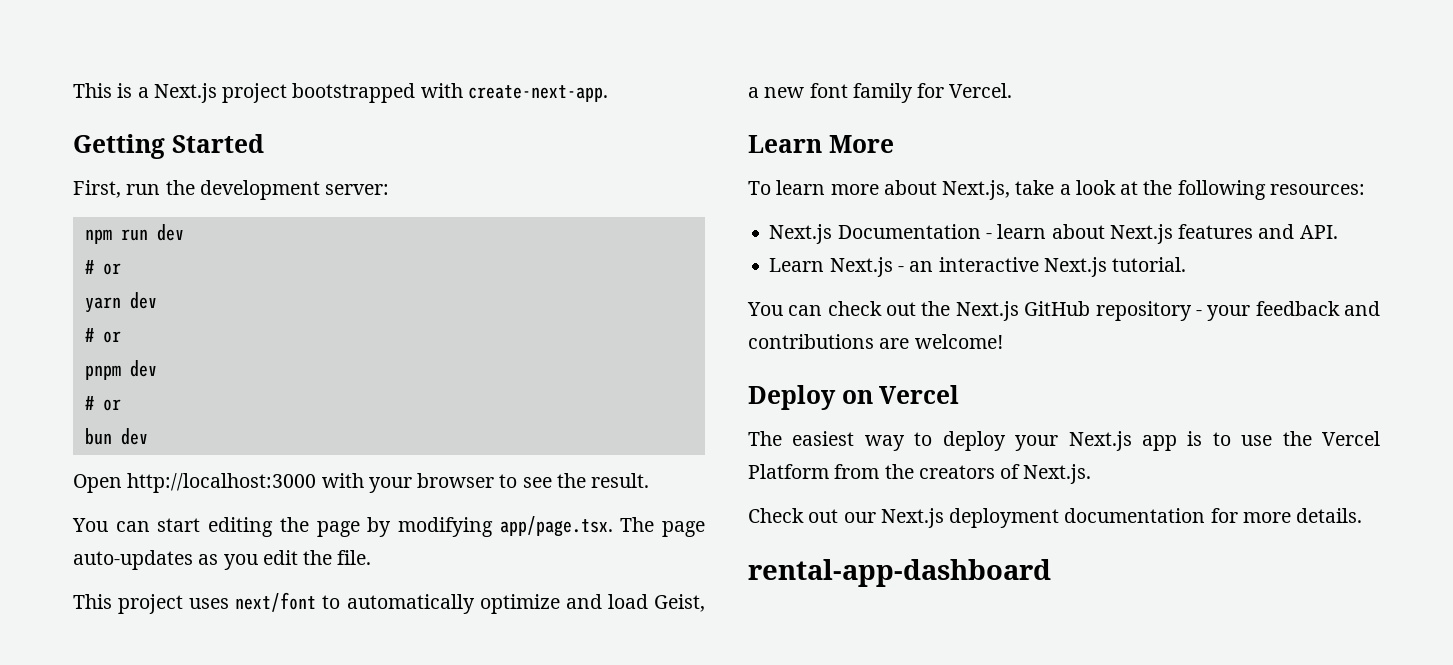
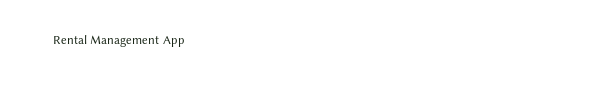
[73,83,608,103] [73,134,264,159] [73,180,390,200] [84,224,184,244] [84,260,121,275] [84,292,157,313] [84,328,121,343] [84,360,157,380] [84,396,121,411] [84,428,148,445] [73,473,650,493] [72,516,705,537] [73,550,372,570] [73,592,705,614] [748,83,1013,103] [748,135,894,153] [748,180,1365,200] [769,224,1338,244] [769,257,1187,277] [747,301,1380,321] [748,334,1003,349] [748,385,960,410] [748,431,1380,451] [748,464,1092,484] [748,508,1363,528] [748,559,1051,587] This is a Next.js project bootstrapped with create-next-app. // Getting Started // First, run the development server: // npm run dev // # or // yarn dev // # or // pnpm dev // # or // bun dev // Open http://localhost:3000 with your browser to see the result. // You can start editing the page by modifying app/page.tsx. The page auto-updates as you edit the file. // This project uses next/font to automatically optimize and load Geist, a new font family for Vercel. // Learn More // To learn more about Next.js, take a look at the following resources: // Next.js Documentation - learn about Next.js features and API. // Learn Next.js - an interactive Next.js tutorial. // You can check out the Next.js GitHub repository - your feedback and contributions are welcome! // Deploy on Vercel // The easiest way to deploy your Next.js app is to use the Vercel Platform from the creators of Next.js. // Check out our Next.js deployment documentation for more details. // rental-app-dashboard -> [53,35,185,47] Rental Management App

